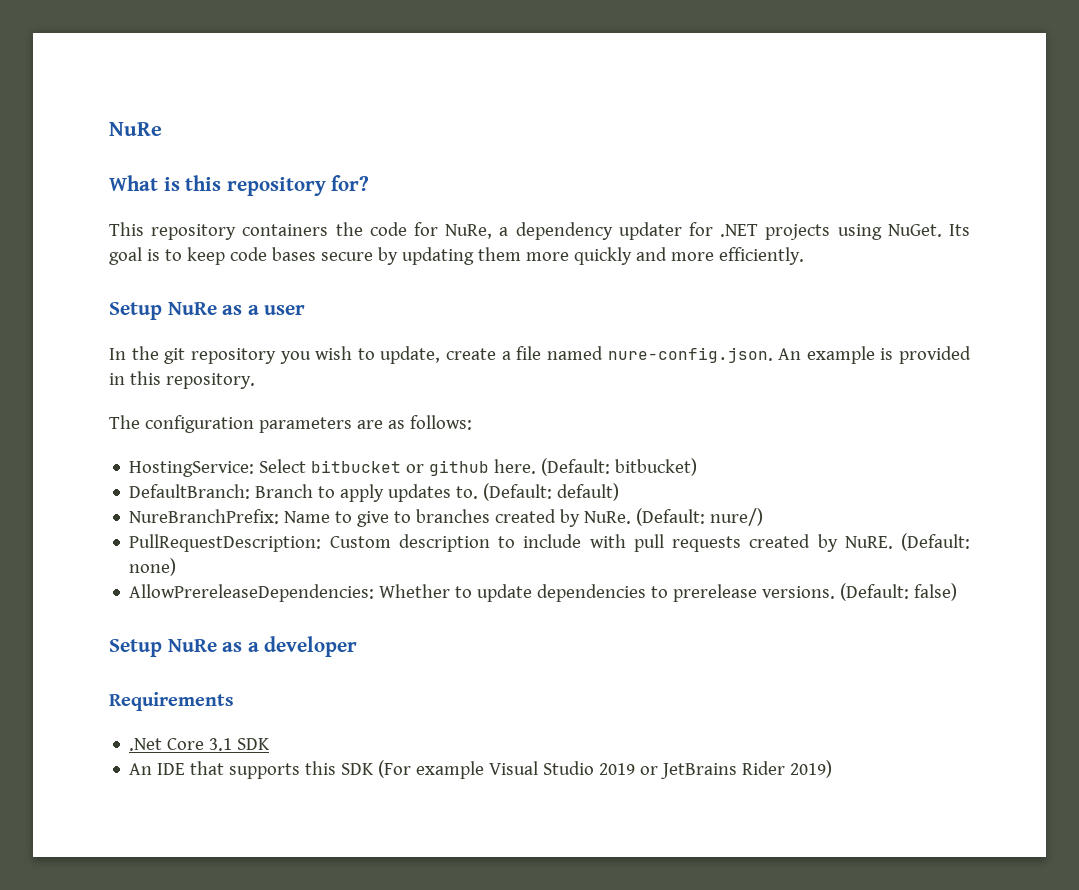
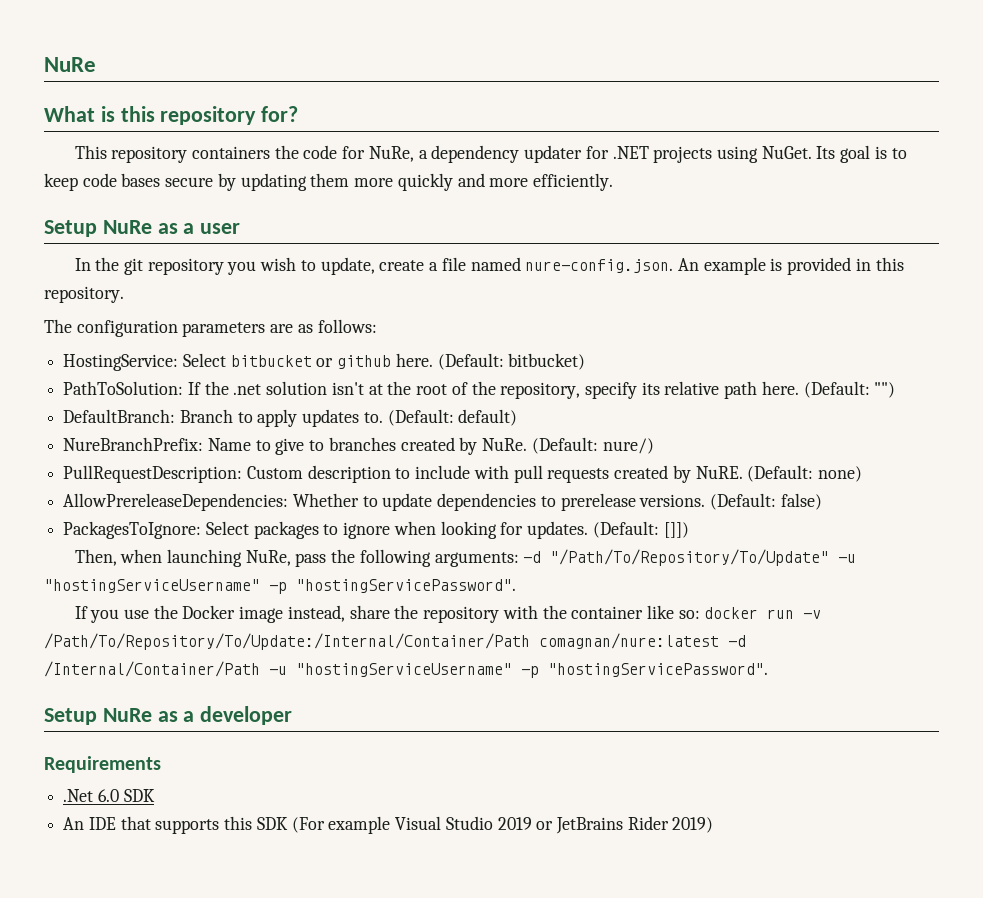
(698, 467) none -> [63,381,896,399] // PathToSolution: If the .net solution isn't at the root of the repository, specify its relative path here. (Default: "")
(958, 592) none -> [63,521,689,539] [74,549,857,567] [44,579,516,594] [74,605,822,623] [44,633,746,650] [44,661,768,678] // PackagesToIgnore: Select packages to ignore when looking for updates. (Default: []]) // Then, when launching NuRe, pass the following arguments: -d "/Path/To/Repository/To/Update" -u "hostingServiceUsername" -p "hostingServicePassword". // If you use the Docker image instead, share the repository with the container like so: docker run -v /Path/To/Repository/To/Update:/Internal/Container/Path comagnan/nure:latest -d /Internal/Container/Path -u "hostingServiceUsername" -p "hostingServicePassword".
[167,738,233,751] Core 3.1 -> [97,789,119,802] 6.0

